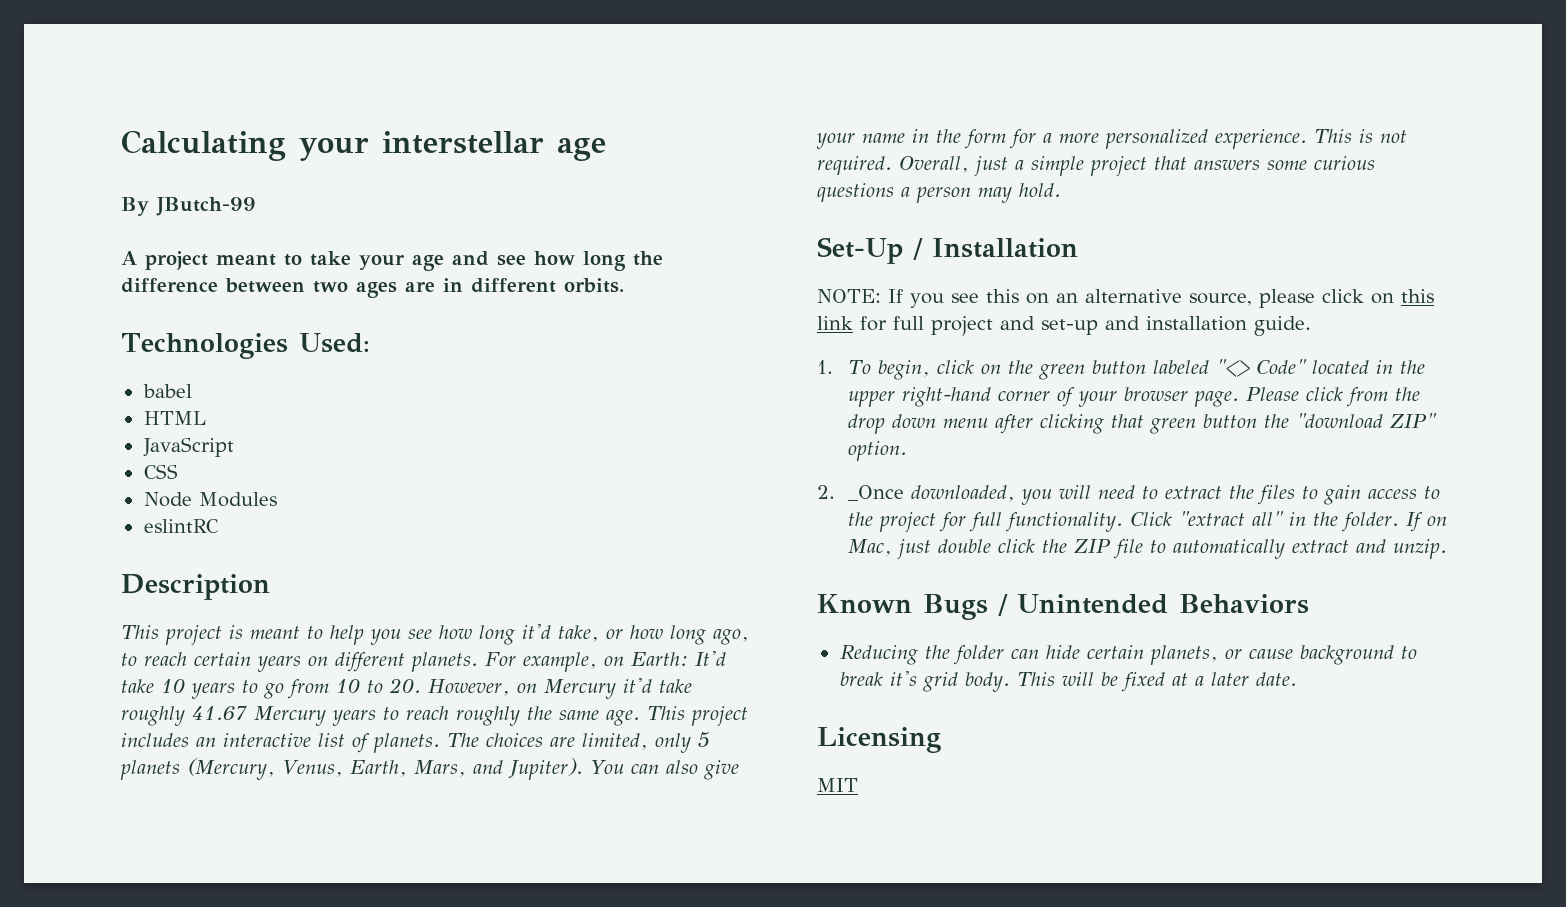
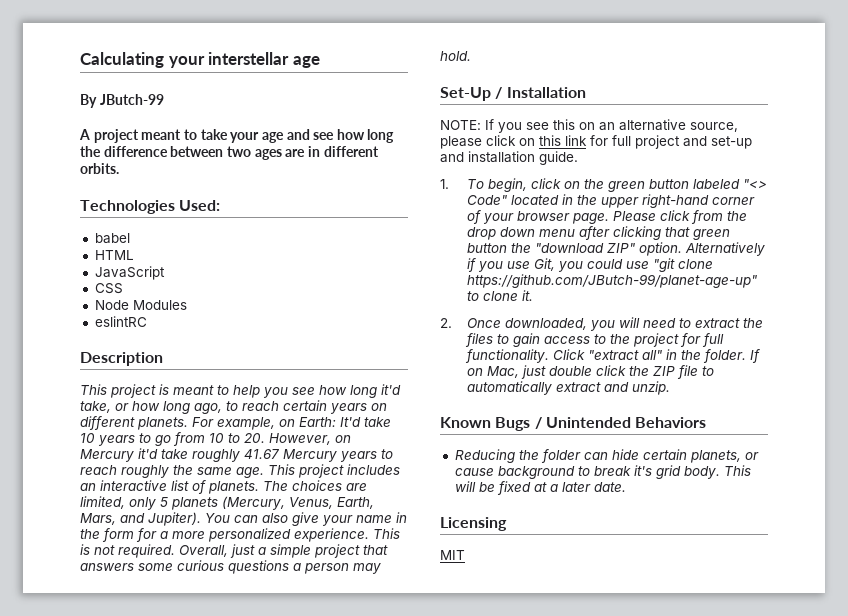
(908, 451) none -> [684,242,765,256] [466,258,713,272] [466,274,757,288] [466,290,533,301] Alternatively if you use Git, you could use "git clone https://github.com/JButch-99/planet-age-up" to clone it.
[848,485,905,501] _Once -> [466,318,501,328] Once

